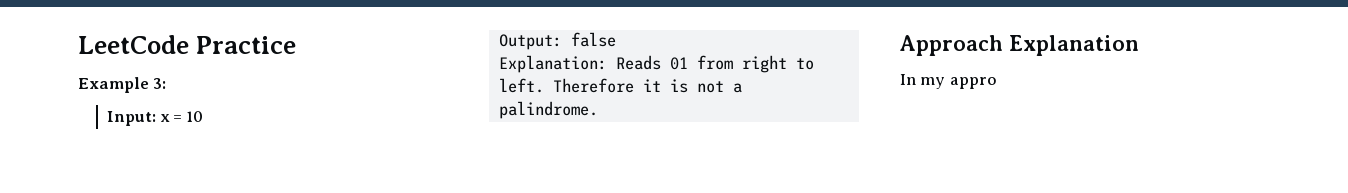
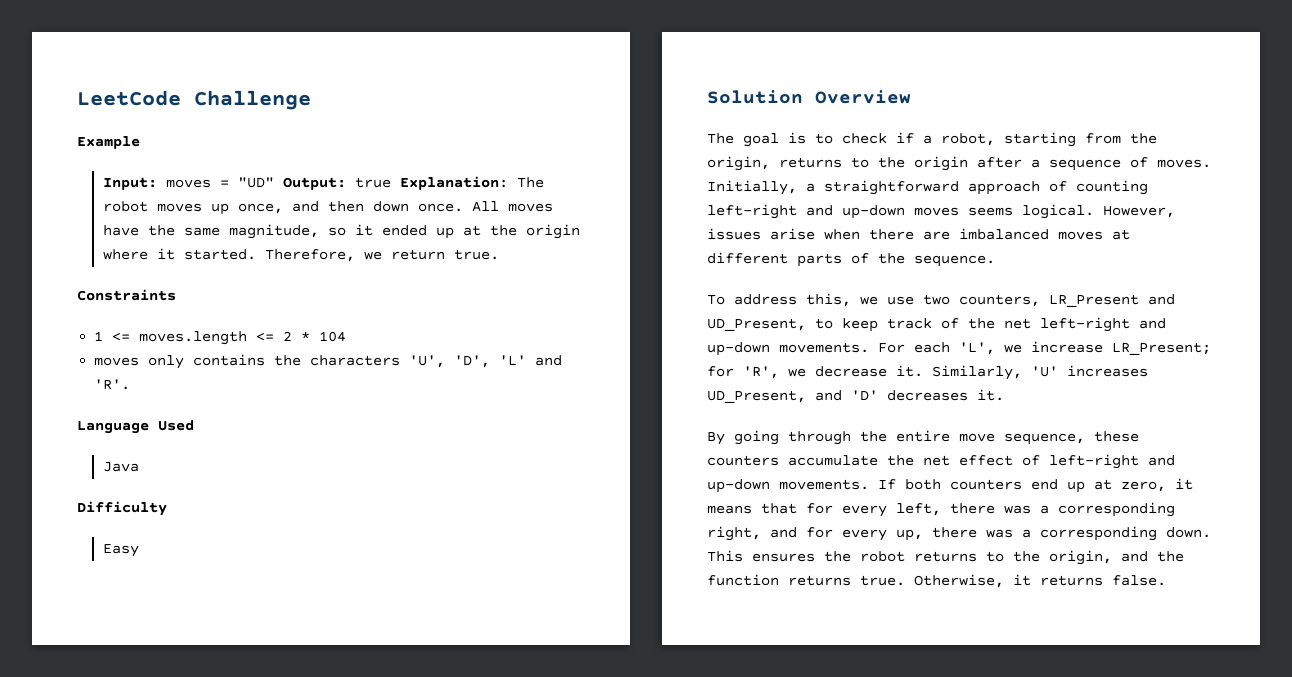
[196,36,297,54] Practice -> [194,90,311,110] Challenge
[153,78,167,89] 3: -> (140, 142) none
[159,111,204,122] [498,32,616,50] [498,55,814,73] [498,78,742,93] [498,101,598,119] [900,35,1139,56] [900,74,997,89] x = 10 // Output: false // Explanation: Reads 01 from right to left. Therefore it is not a palindrome. // Approach Explanation // In my appro -> [165,176,544,190] [102,201,553,215] [102,224,580,239] [102,248,499,262] [77,289,176,301] [94,331,347,345] [94,354,563,369] [94,379,131,390] [77,420,194,434] [102,462,139,472] [77,501,167,516] [102,544,139,557] [707,90,911,104] [707,132,1157,147] [707,156,1211,171] [707,180,1148,195] [707,204,1175,219] [707,228,1130,240] [707,252,995,267] [707,293,1175,307] [707,317,1166,332] [707,341,1211,356] [707,365,1148,380] [707,389,1004,403] [707,430,1139,445] [707,454,1175,469] [707,478,1193,493] [707,502,1175,517] [707,526,1211,541] [707,550,1184,565] [707,574,1166,588] moves = "UD" Output: true Explanation: The robot moves up once, and then down once. All moves have the same magnitude, so it ended up at the origin where it started. Therefore, we return true. // Constraints // 1 <= moves.length <= 2 * 104 // moves only contains the characters 'U', 'D', 'L' and 'R'. // Language Used // Java // Difficulty // Easy // Solution Overview // The goal is to check if a robot, starting from the origin, returns to the origin after a sequence of moves. Initially, a straightforward approach of counting left-right and up-down moves seems logical. However, issues arise when there are imbalanced moves at different parts of the sequence. // To address this, we use two counters, LR_Present and UD_Present, to keep track of the net left-right and up-down movements. For each 'L', we increase LR_Present; for 'R', we decrease it. Similarly, 'U' increases UD_Present, and 'D' decreases it. // By going through the entire move sequence, these counters accumulate the net effect of left-right and up-down movements. If both counters end up at zero, it means that for every left, there was a corresponding right, and for every up, there was a corresponding down. This ensures the robot returns to the origin, and the function returns true. Otherwise, it returns false.

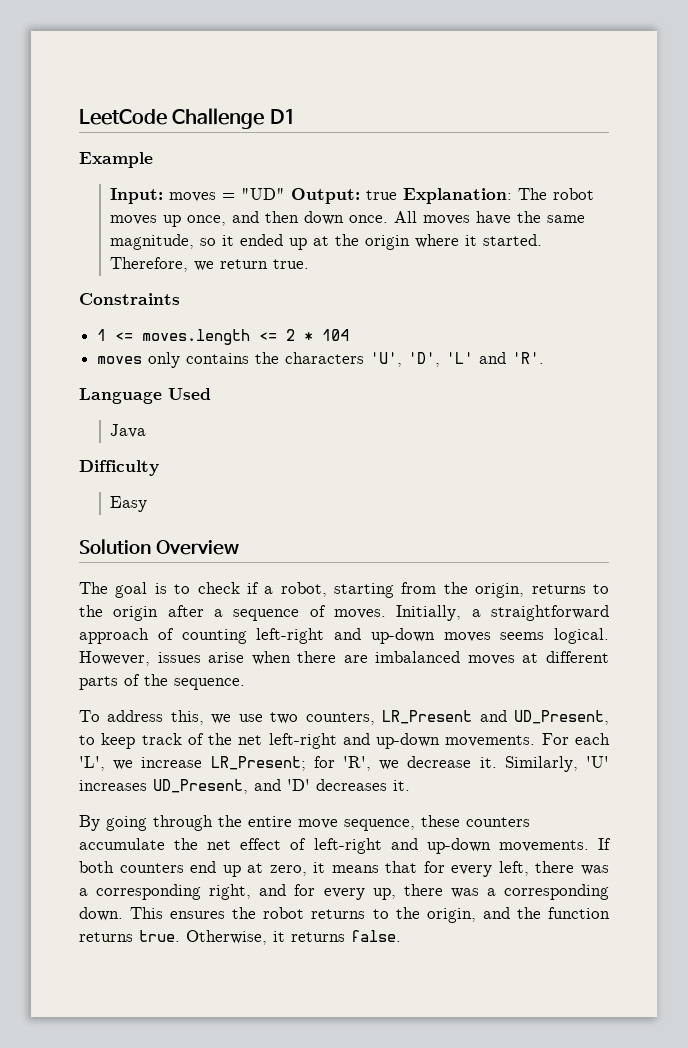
(311, 100) none -> [269,109,296,124] D1

